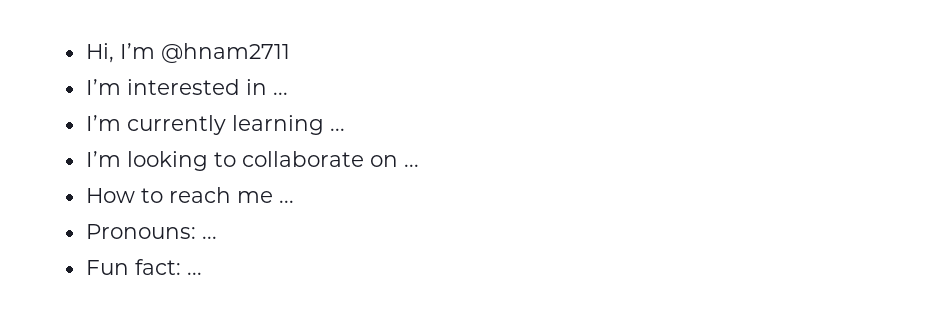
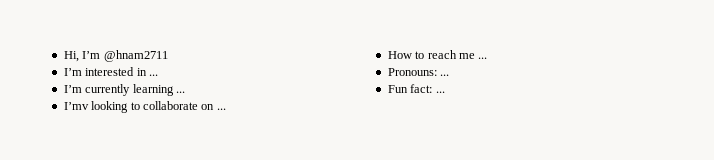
[85,151,121,167] I’m -> [63,102,89,110] I’mv

